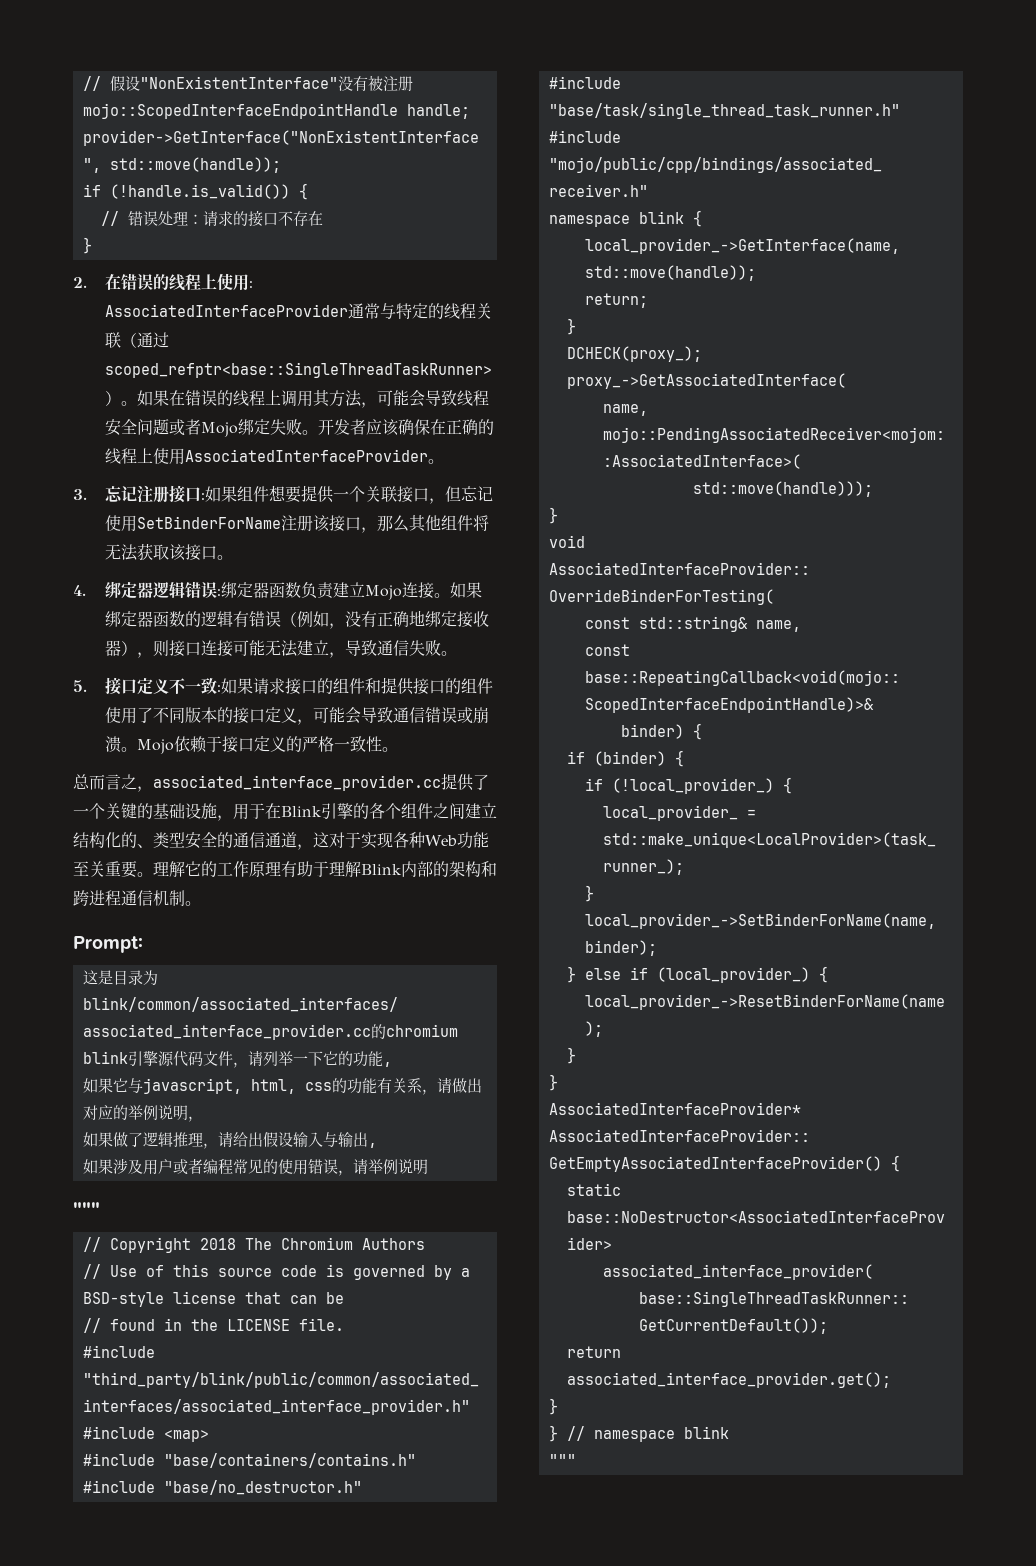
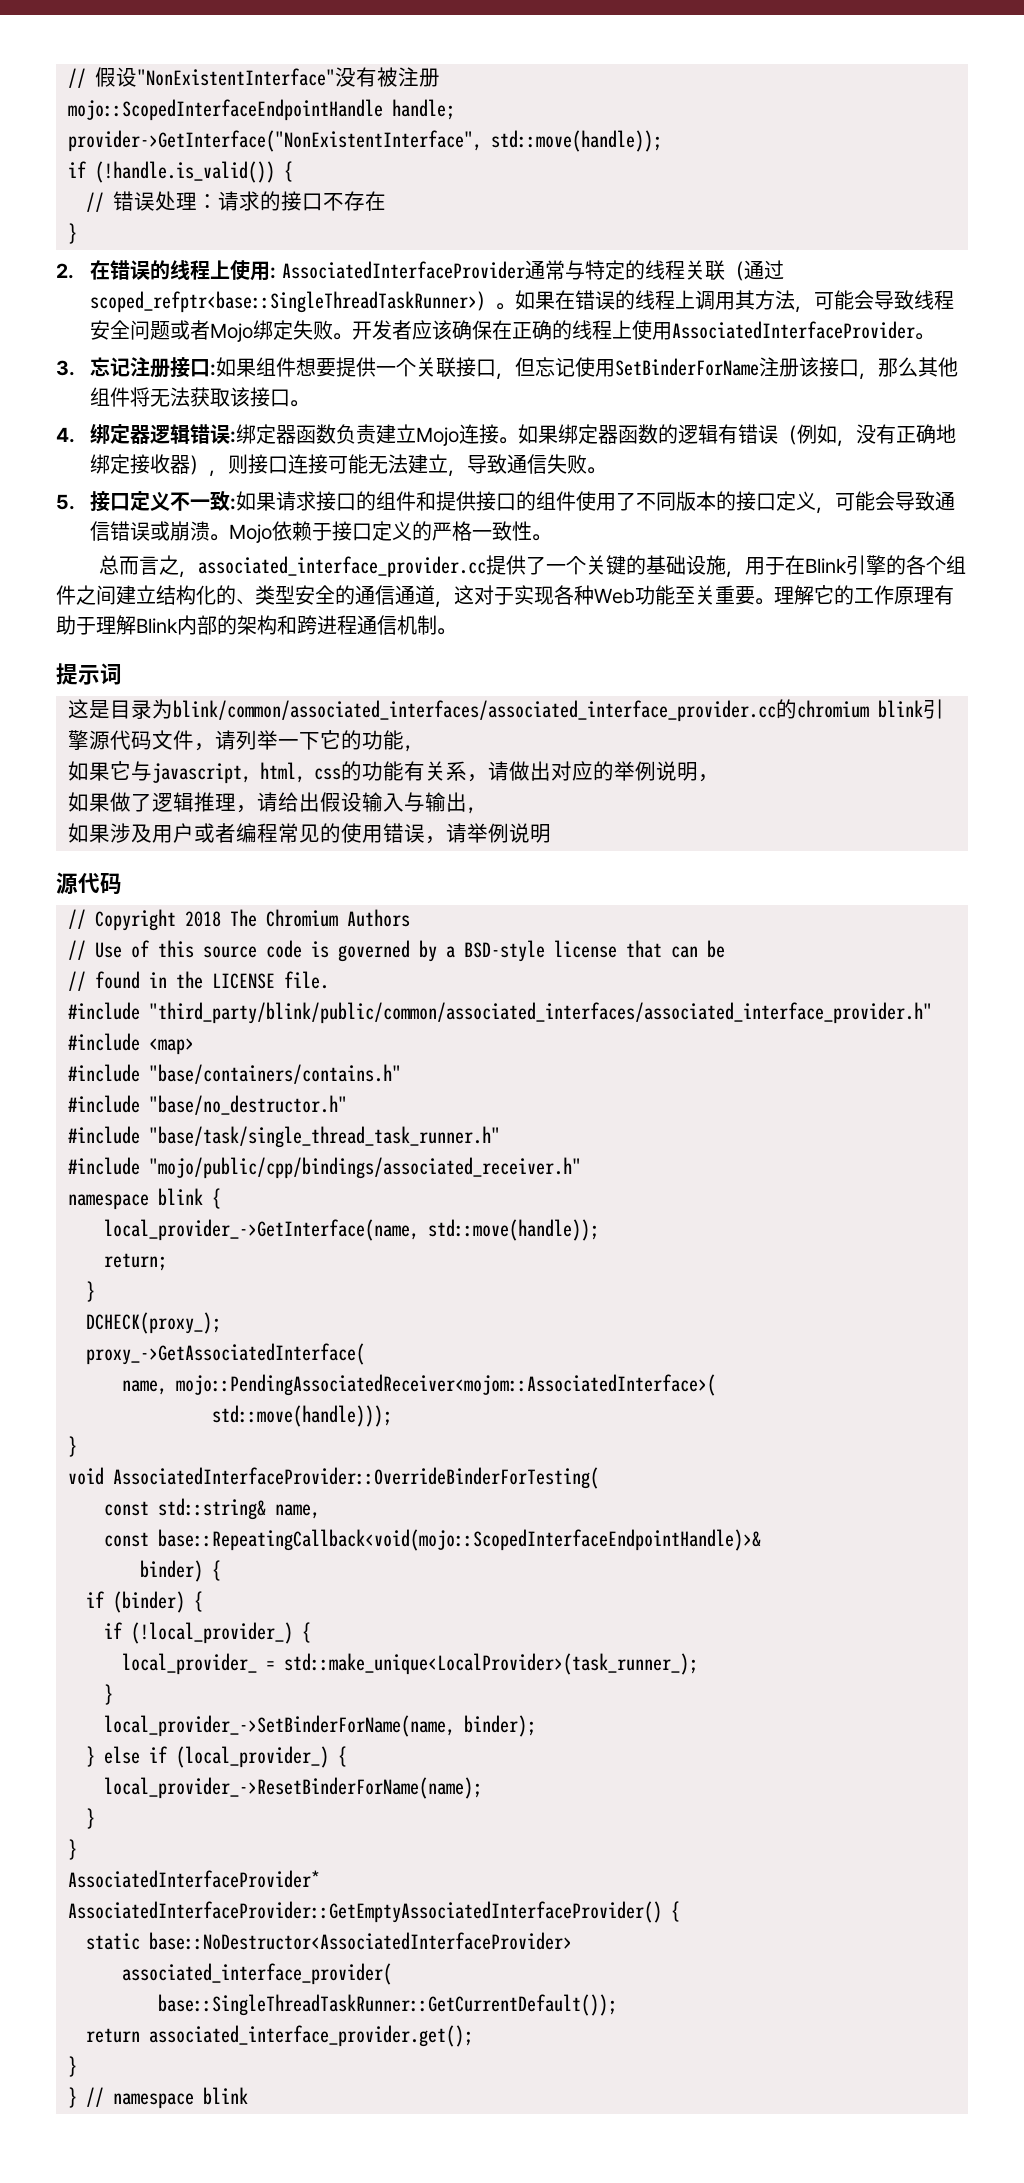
[73,936,143,953] Prompt: -> [56,663,122,685] 提示词
[73,1202,100,1216] """ -> [56,872,122,895] 源代码
[548,1454,576,1466] // """ -> (248, 2096) none

